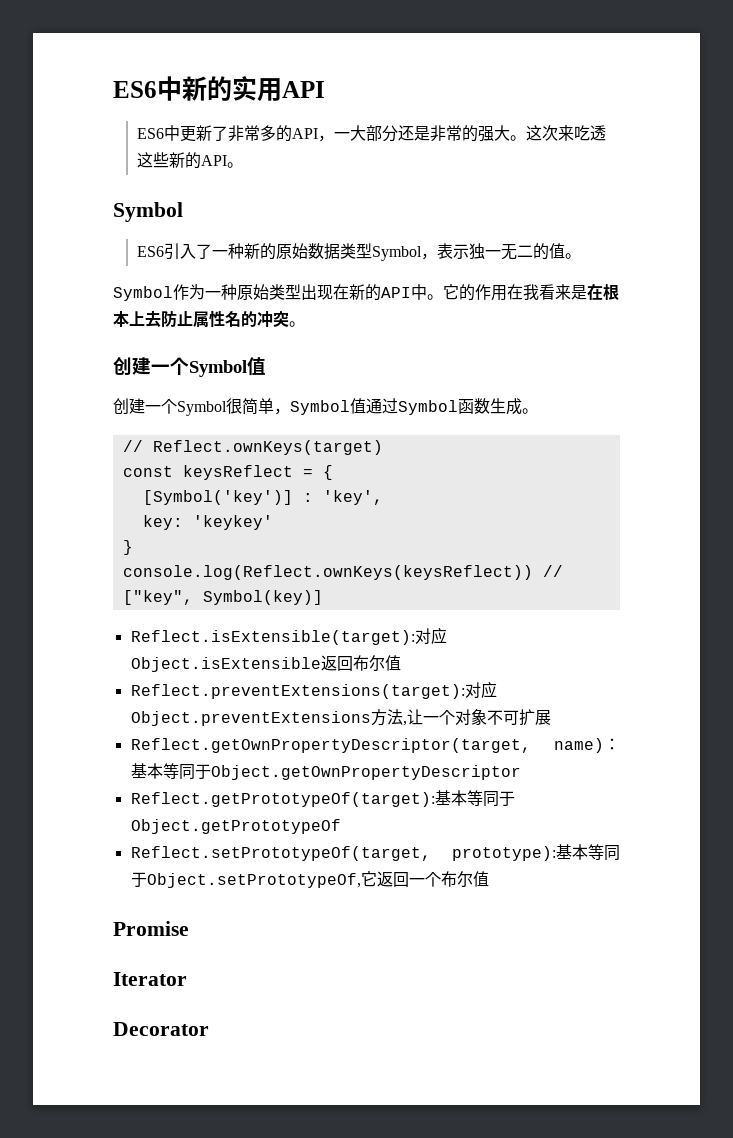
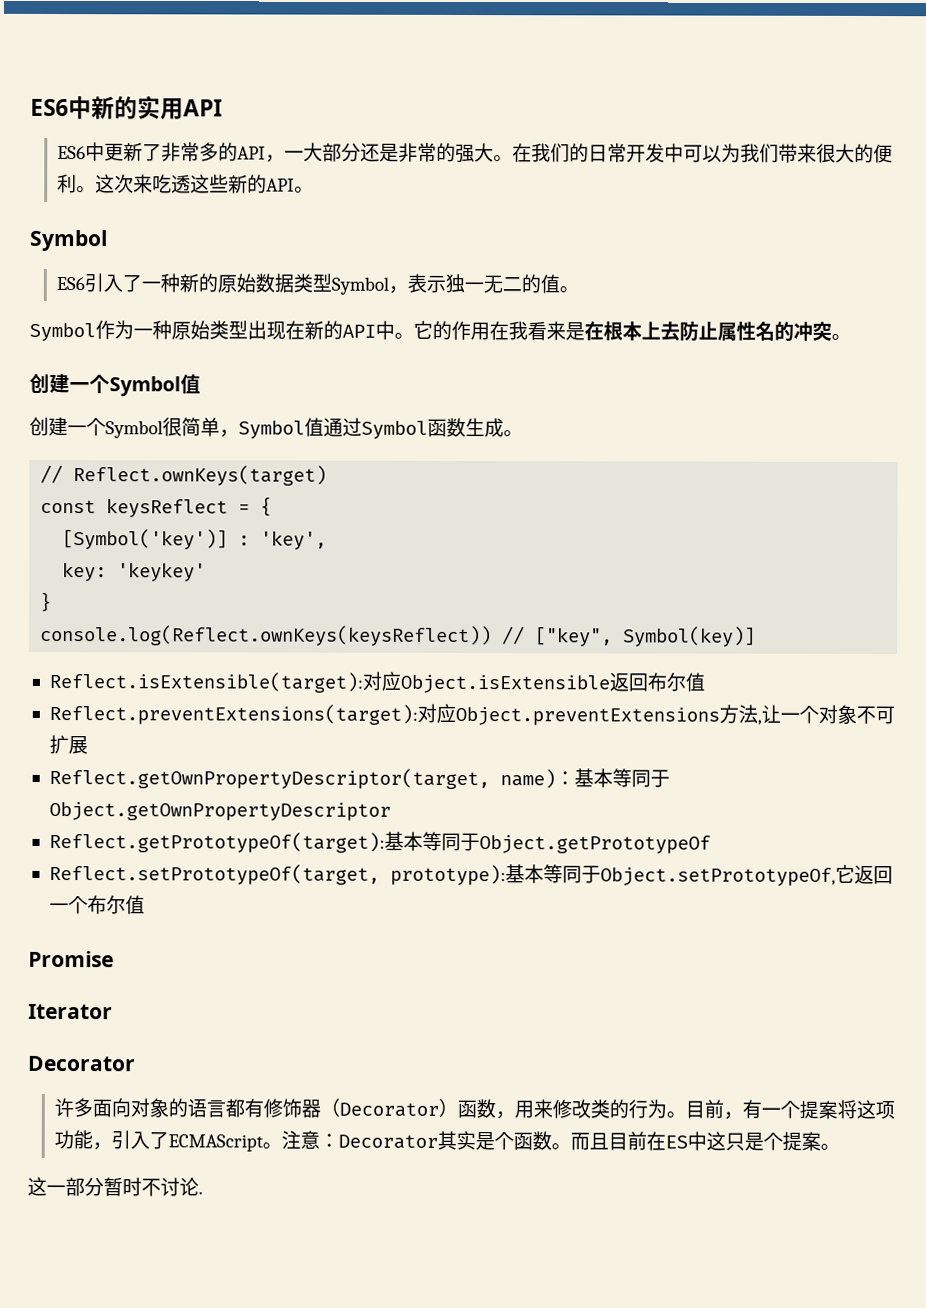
(527, 138) none -> [512,143,894,164] [57,174,97,194] 在我们的日常开发中可以为我们带来很大的便利。
(209, 1029) none -> [54,1098,896,1120] [54,1130,841,1152] [27,1176,203,1197] // 许多面向对象的语言都有修饰器（Decorator）函数，用来修改类的行为。目前，有一个提案将这项功能，引入了ECMAScript。注意：Decorator其实是个函数。而且目前在ES中这只是个提案。 // 这一部分暂时不讨论.

